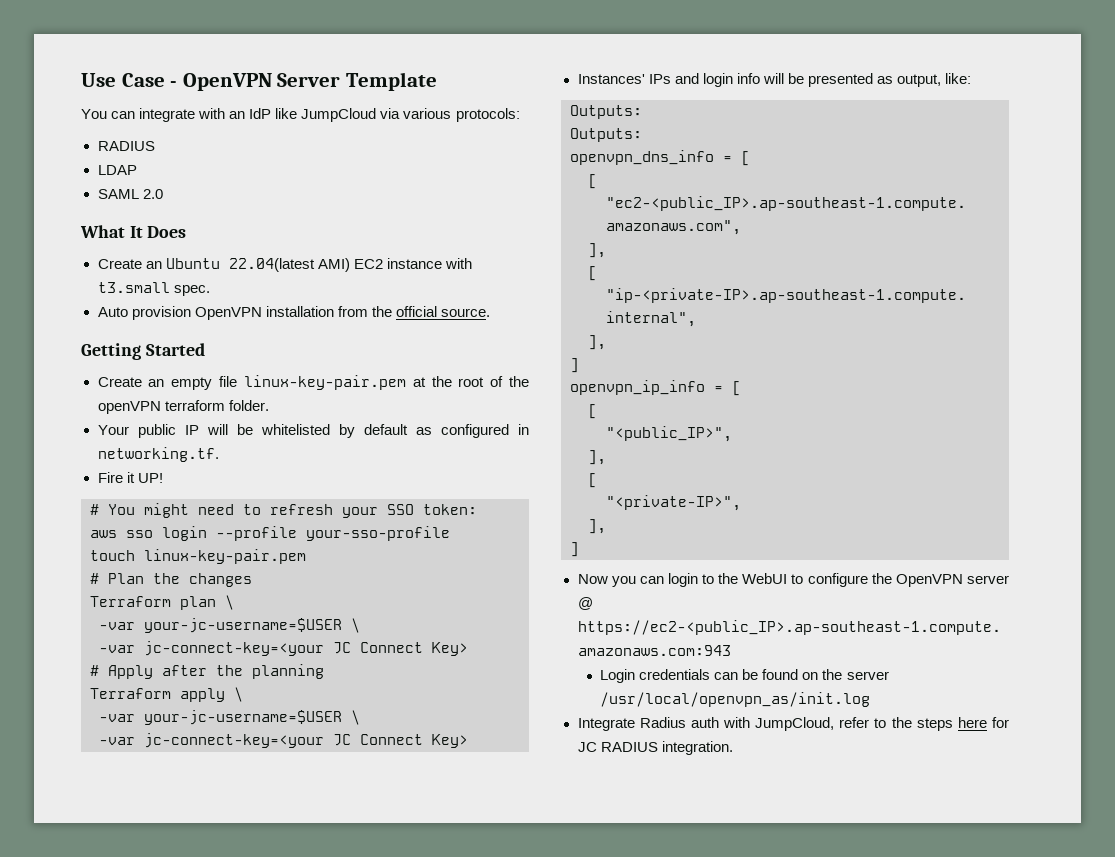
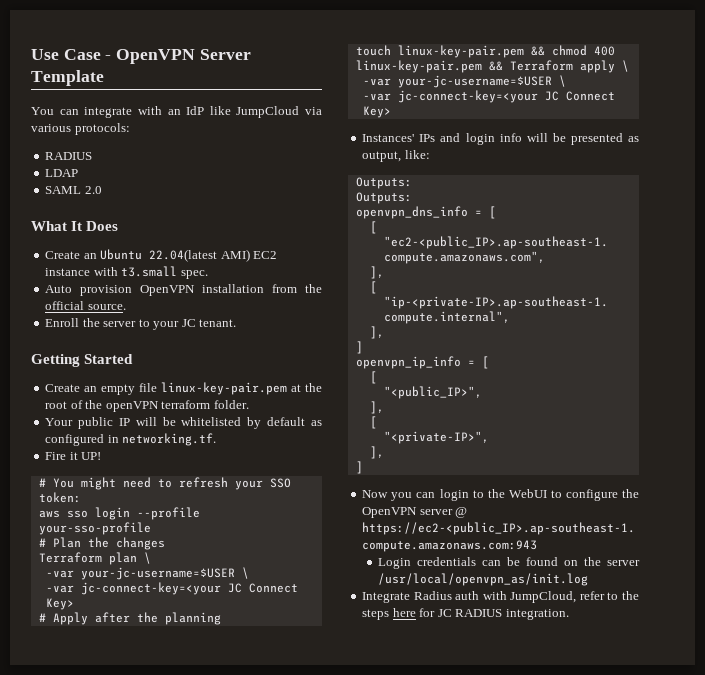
(490, 312) none -> [45,318,237,330] // Enroll the server to your JC tenant.
[90,549,306,564] // touch linux-key-pair.pem -> (151, 528) none
(324, 671) none -> [355,45,615,58] [355,60,503,73] touch linux-key-pair.pem && chmod 400 linux-key-pair.pem &&

